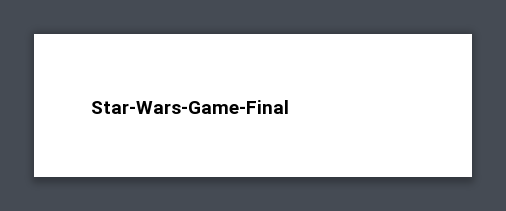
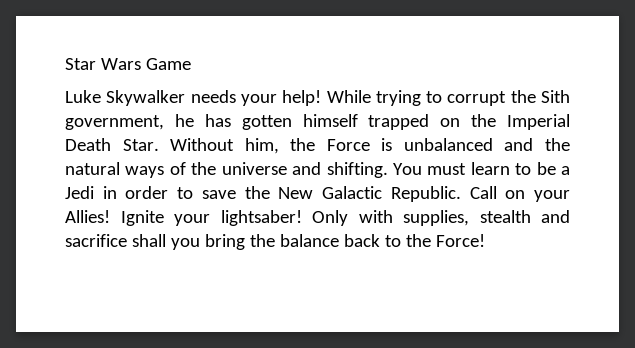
[91,100,289,114] Star-Wars-Game-Final -> [65,58,191,70] [65,90,571,106] [65,114,570,130] [65,138,570,154] [65,162,571,178] [65,186,570,202] [65,210,570,226] [65,234,485,250] Star Wars Game // Luke Skywalker needs your help! While trying to corrupt the Sith government, he has gotten himself trapped on the Imperial Death Star. Without him, the Force is unbalanced and the natural ways of the universe and shifting. You must learn to be a Jedi in order to save the New Galactic Republic. Call on your Allies! Ignite your lightsaber! Only with supplies, stealth and sacrifice shall you bring the balance back to the Force!

